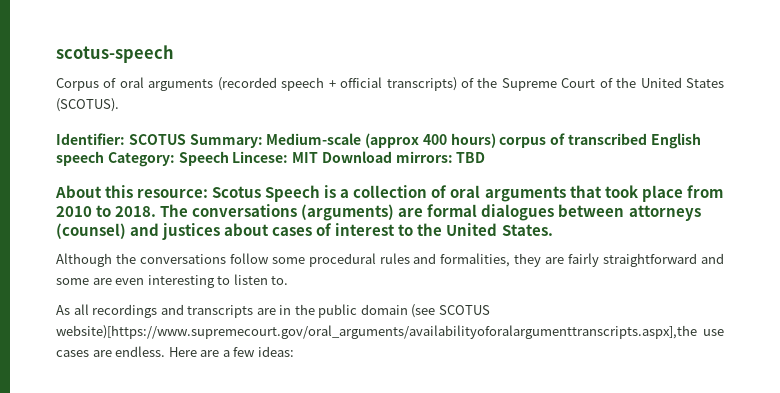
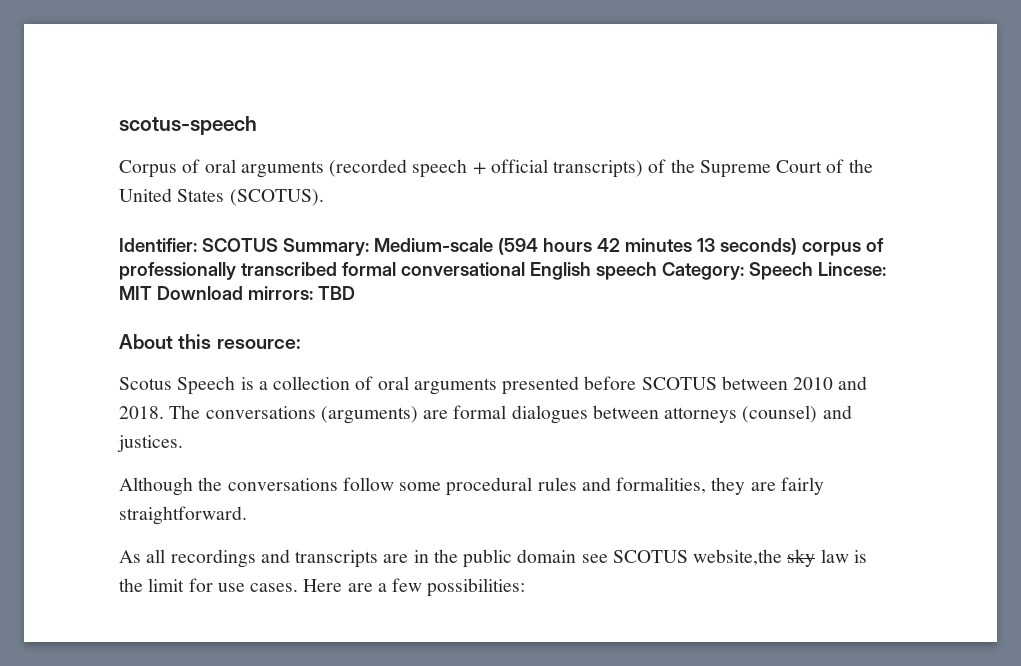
[365,133,648,148] (approx 400 hours) corpus of transcribed -> [497,238,884,256] [119,262,525,280] (594 hours 42 minutes 13 seconds) corpus of professionally transcribed formal conversational
(209, 193) none -> (301, 344) //
[569,185,723,202] [56,205,112,217] that took place from 2010 to -> [502,376,868,395] presented before SCOTUS between 2010 and
[162,223,553,240] justices about cases of interest to the United States. -> [117,435,183,452] justices.
[603,253,724,267] [56,274,289,288] straightforward and some are even interesting to listen to. -> [119,506,247,525] straightforward.
[411,304,490,318] [56,325,724,339] [56,346,166,357] (see SCOTUS website)[https://www.supremecourt.gov/oral_arguments/availabilityoforalargumenttranscripts.aspx],the use cases are endless. -> [581,549,867,567] [119,578,299,592] see SCOTUS website,the sky law is the limit for use cases.
[257,346,294,357] ideas: -> [427,578,526,597] possibilities:

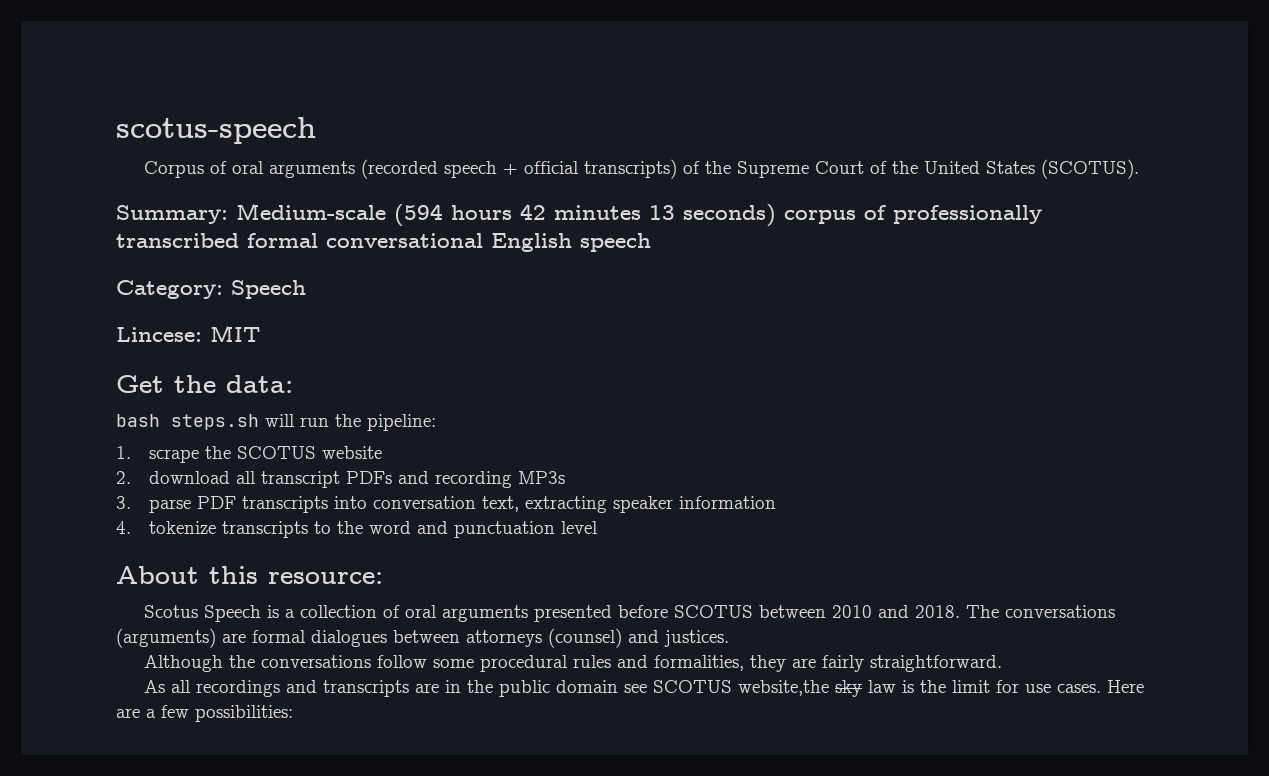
[119,238,278,252] Identifier: SCOTUS -> (1140, 169) none
(657, 271) none -> (651, 242) //
(813, 271) none -> (306, 289) //
[156,286,355,300] Download mirrors: TBD -> [116,375,293,393] [116,414,436,431] [116,446,382,463] [116,471,565,488] [116,496,776,513] [116,521,598,538] // Get the data: // bash steps.sh will run the pipeline: // 1. scrape the SCOTUS website // 2. download all transcript PDFs and recording MP3s // 3. parse PDF transcripts into conversation text, extracting speaker information // 4. tokenize transcripts to the word and punctuation level

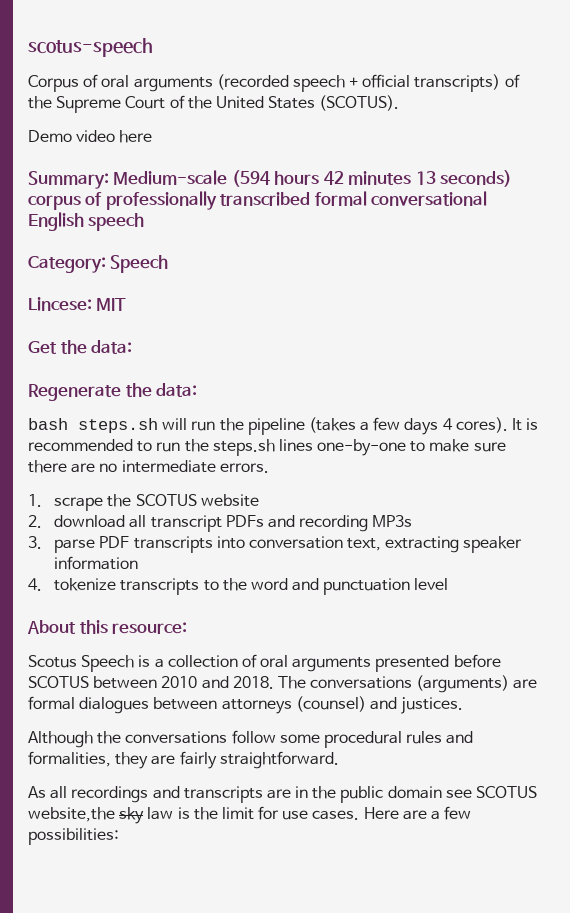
(1140, 169) none -> [28,130,153,143] // Demo video here
(293, 384) none -> [28,383,198,401] // Regenerate the data:
[367,414,436,431] pipeline: -> [247,417,539,435] [28,439,506,456] [28,460,269,473] pipeline (takes a few days 4 cores). It is recommended to run the steps.sh lines one-by-one to make sure there are no intermediate errors.

